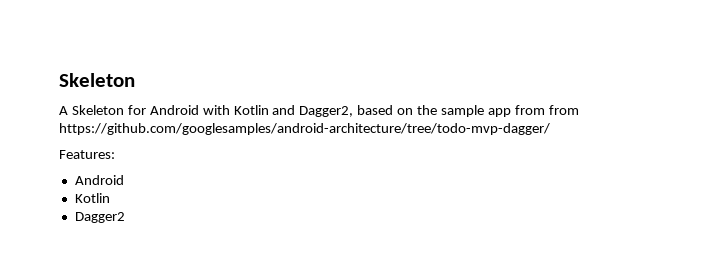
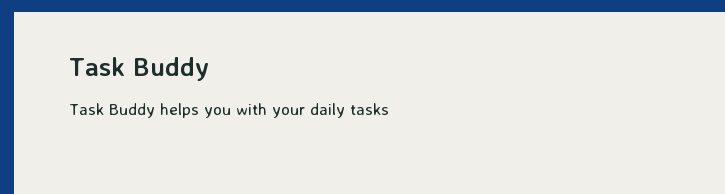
[59,73,135,87] [59,105,579,117] [59,123,550,135] [59,150,115,159] [74,175,124,185] [74,193,110,203] [74,212,125,223] Skeleton // A Skeleton for Android with Kotlin and Dagger2, based on the sample app from from https://github.com/googlesamples/android-architecture/tree/todo-mvp-dagger/ // Features: // Android // Kotlin // Dagger2 -> [69,57,209,81] [69,103,389,118] Task Buddy // Task Buddy helps you with your daily tasks

